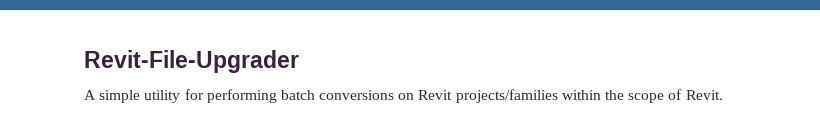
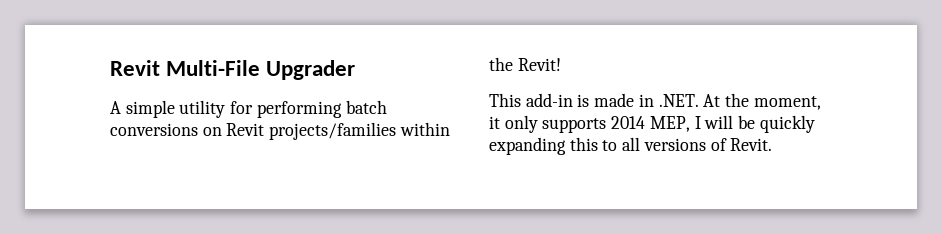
[84,50,299,73] Revit-File-Upgrader -> [110,60,356,80] Revit Multi-File Upgrader
[628,93,665,103] scope -> [517,58,561,71] [489,93,821,110] [489,115,815,133] [489,137,706,155] Revit! // This add-in is made in .NET. At the moment, it only supports 2014 MEP, I will be quickly expanding this to all versions

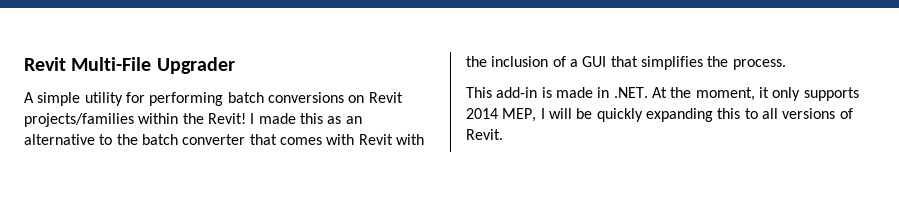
(561, 64) none -> [250,113,362,124] [24,134,424,145] [466,56,786,70] I made this as an alternative to the batch converter that comes with Revit with the inclusion of a GUI that simplifies the process.

